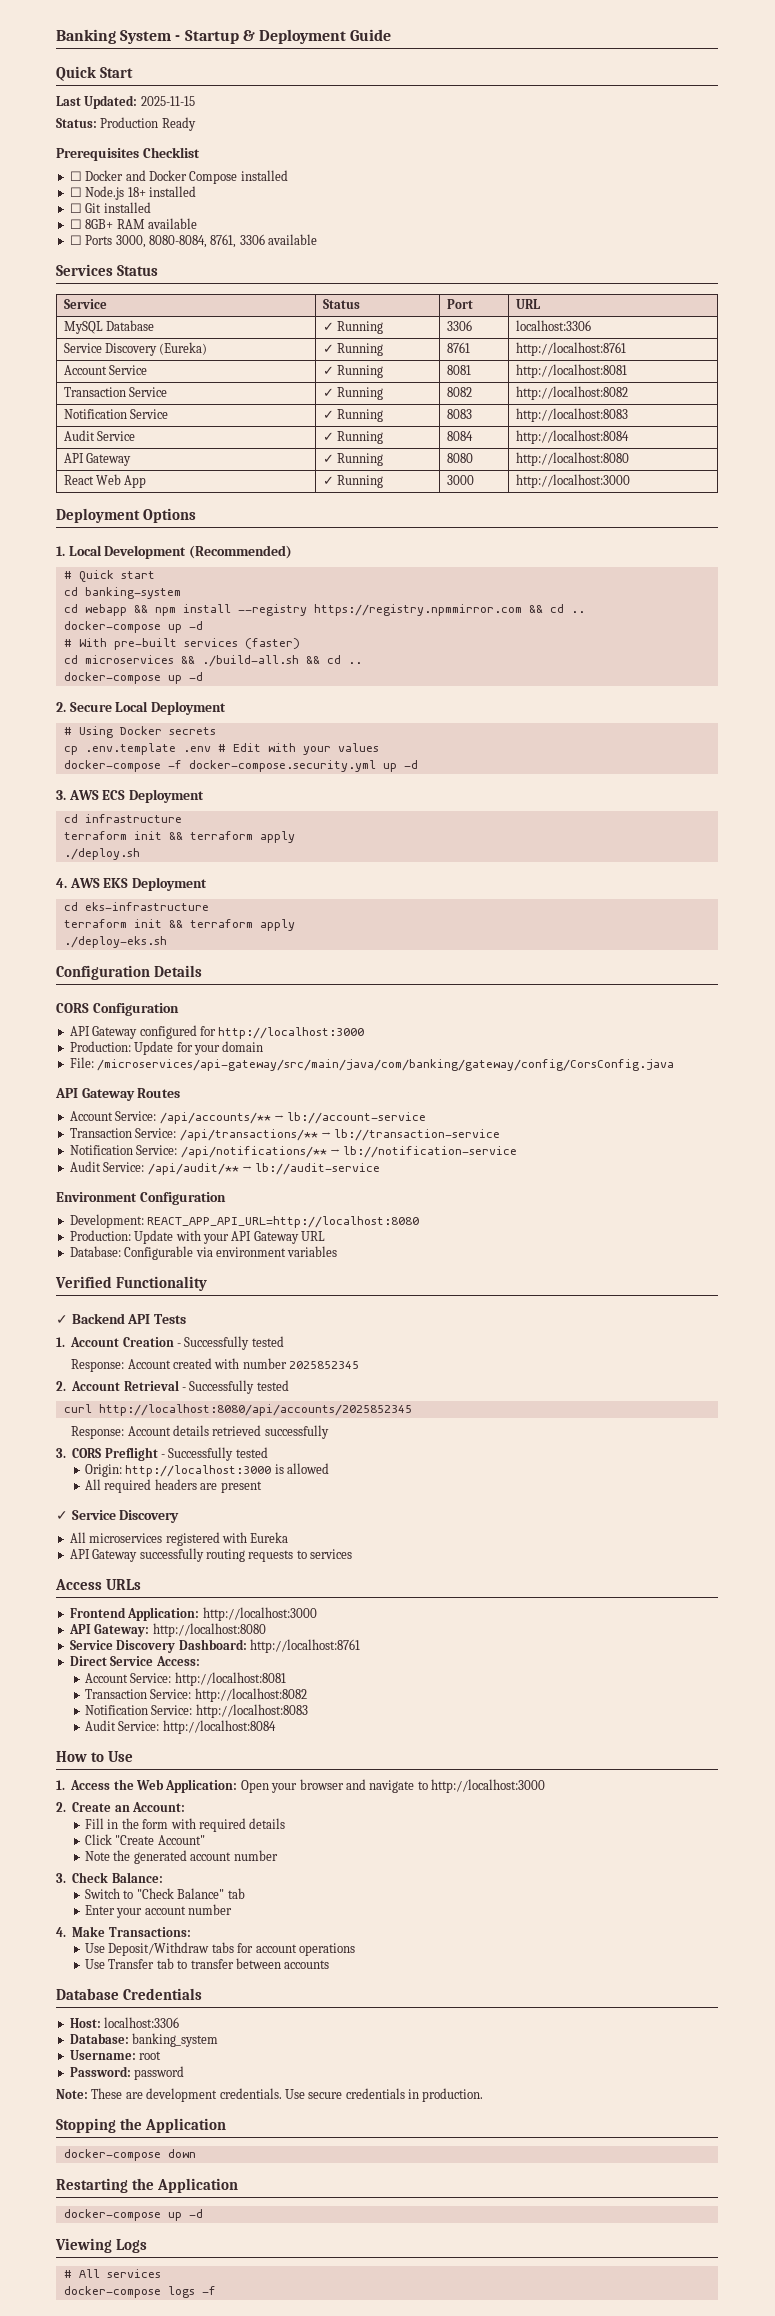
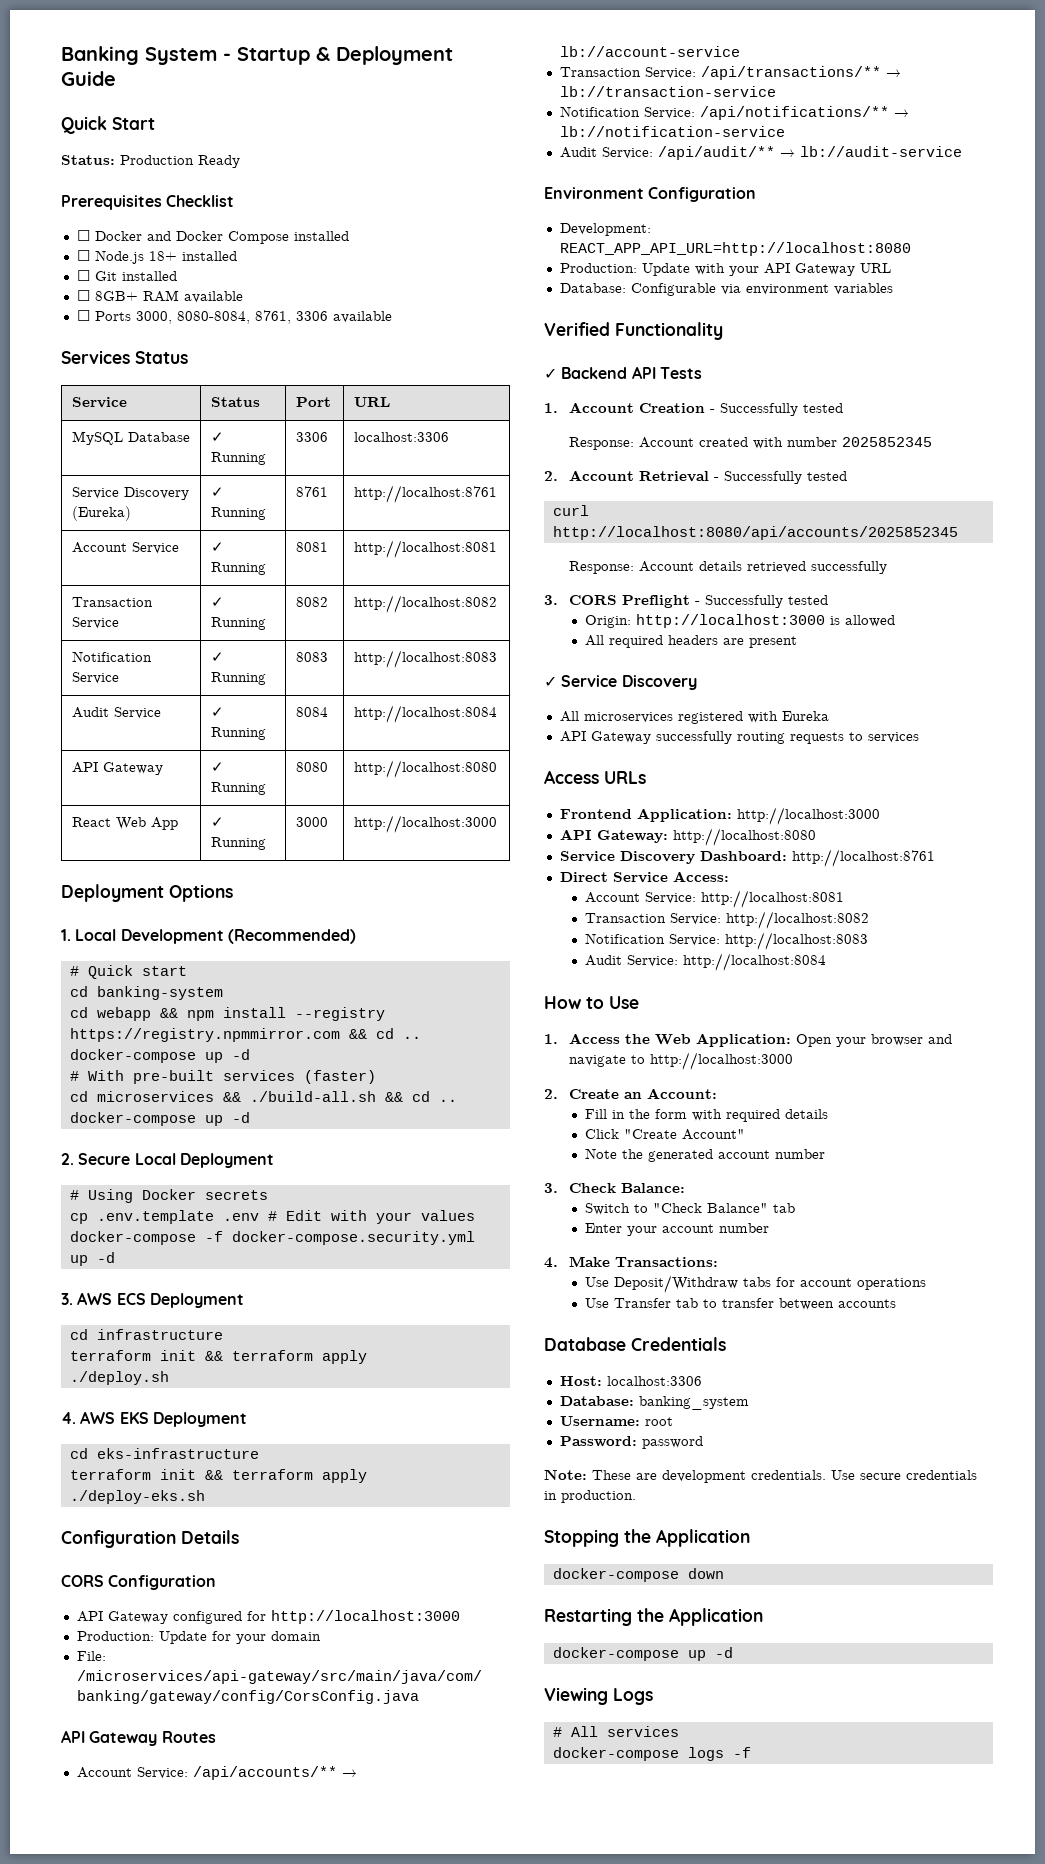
[56,95,195,109] // Last Updated: 2025-11-15 -> (155, 123) none

